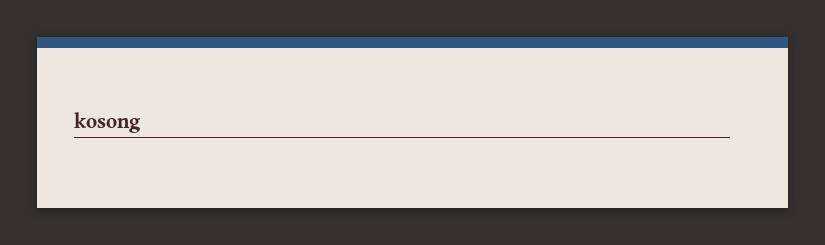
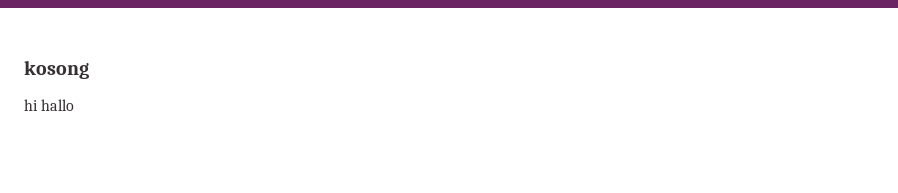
(141, 122) none -> [24,99,75,111] // hi hallo

